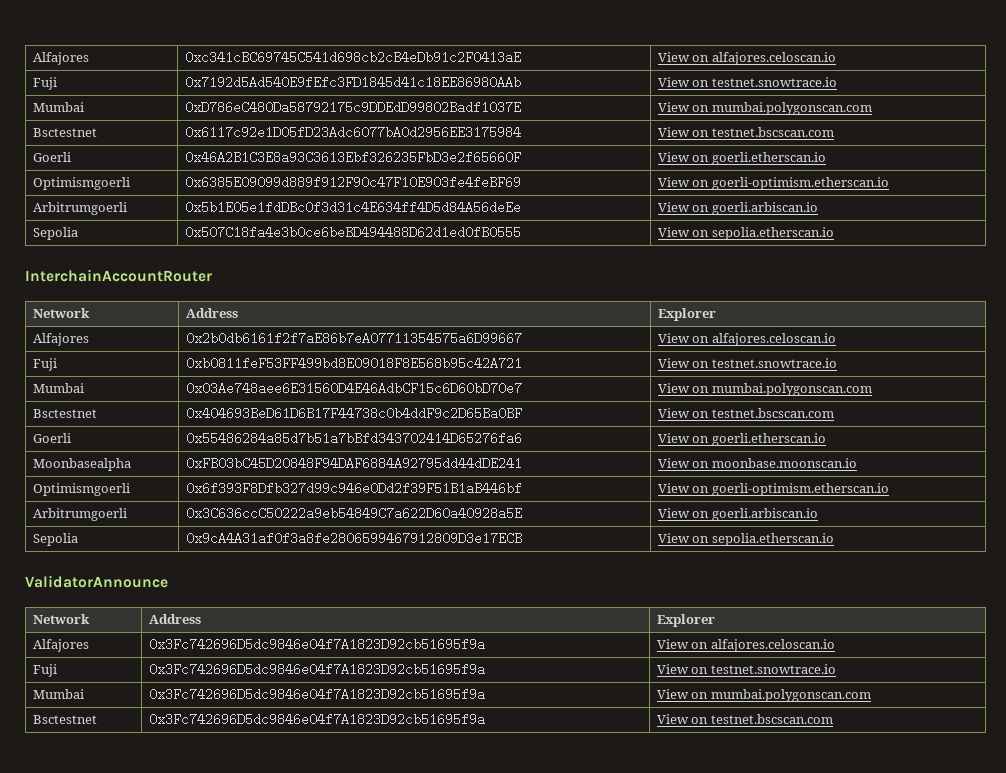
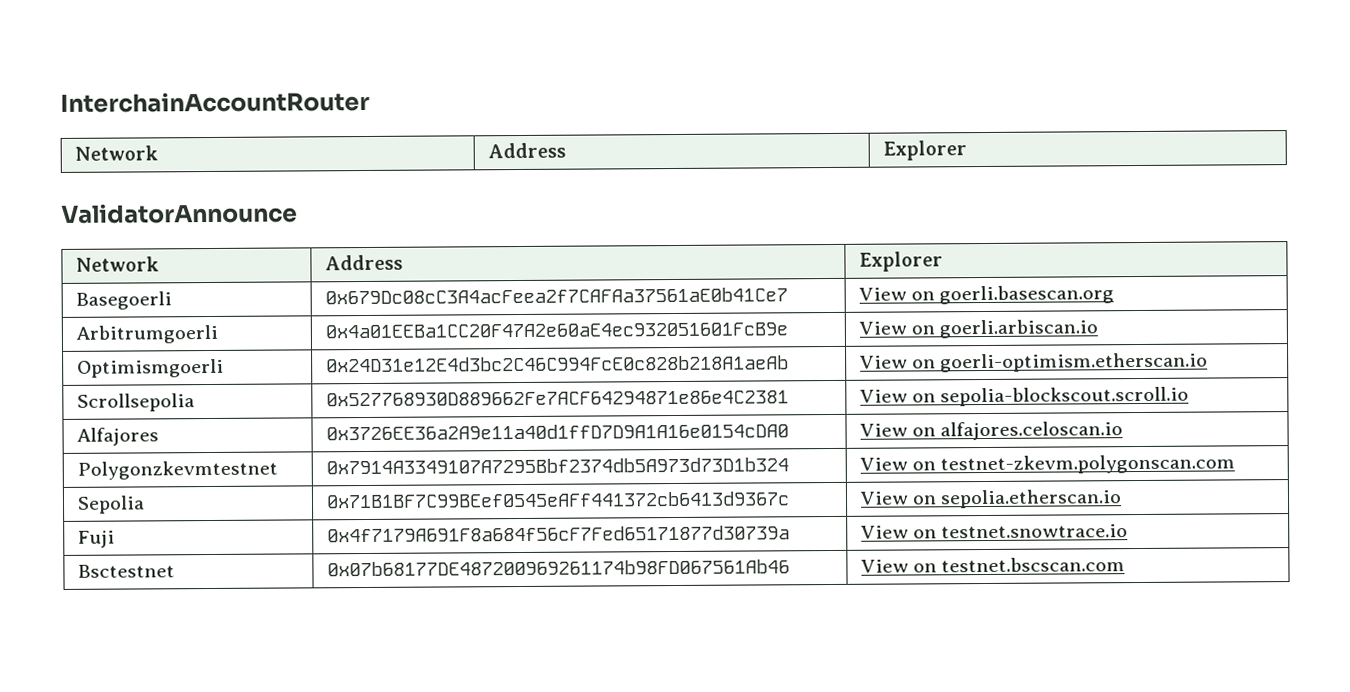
[32,52,89,65] [184,51,521,64] [657,52,836,65] [32,77,57,90] [184,76,521,89] [657,77,837,87] [32,102,84,112] [184,101,521,114] [657,102,872,115] [32,128,97,137] [184,126,521,139] [657,127,834,137] [32,152,71,162] [184,151,521,164] [657,152,826,165] [32,177,130,190] [184,176,521,189] [657,177,889,190] [32,202,127,215] [184,201,521,214] [657,202,818,215] [32,227,78,240] [184,226,521,239] [657,227,834,240] [25,269,212,282] [32,308,90,318] [185,308,238,318] [657,308,716,321] [32,333,89,346] [185,332,522,345] [657,333,836,346] [32,358,57,371] [185,357,522,370] [657,358,837,368] [32,383,84,393] [185,382,522,395] [657,383,872,396] [32,409,97,418] [185,407,522,420] [657,408,834,418] [32,433,71,443] [185,432,522,445] [657,433,826,446] [32,458,131,471] [185,457,522,470] [657,458,857,468] [32,483,130,496] [185,482,522,495] [657,483,889,496] [32,508,127,521] [185,507,522,520] [657,508,818,521] [32,533,78,546] [185,532,522,545] [657,533,834,546] [25,575,168,588] [32,614,90,624] [148,614,201,624] [656,614,715,627] [32,639,89,652] [148,638,485,651] [656,639,835,652] [32,664,57,677] [148,663,485,676] [656,664,836,674] [32,689,84,699] [148,688,485,701] [656,689,871,702] [32,715,97,724] [148,713,485,726] Alfajores | 0xc341cBC69745C541d698cb2cB4eDb91c2F0413aE | View on alfajores.celoscan.io // Fuji | 0x7192d5Ad540E9fEfc3FD1845d41c18EE86980AAb | View on testnet.snowtrace.io // Mumbai | 0xD786eC480Da58792175c9DDEdD99802Badf1037E | View on mumbai.polygonscan.com // Bsctestnet | 0x6117c92e1D05fD23Adc6077bA0d2956EE3175984 | View on testnet.bscscan.com // Goerli | 0x46A2B1C3E8a93C3613Ebf326235FbD3e2f65660F | View on goerli.etherscan.io // Optimismgoerli | 0x6385E09099d889f912F90c47F10E903fe4feBF69 | View on goerli-optimism.etherscan.io // Arbitrumgoerli | 0x5b1E05e1fdDBc0f3d31c4E634ff4D5d84A56deEe | View on goerli.arbiscan.io // Sepolia | 0x507C18fa4e3b0ce6beBD494488D62d1ed0fB0555 | View on sepolia.etherscan.io // InterchainAccountRouter // Network | Address | Explorer // Alfajores | 0x2b0db6161f2f7aE86b7eA07711354575a6D99667 | View on alfajores.celoscan.io // Fuji | 0xb0811feF53FF499bd8E09018F8E568b95c42A721 | View on testnet.snowtrace.io // Mumbai | 0x03Ae748aee6E31560D4E46AdbCF15c6D60bD70e7 | View on mumbai.polygonscan.com // Bsctestnet | 0x404693BeD61D6B17F44738c0b4ddF9c2D65Ba0BF | View on testnet.bscscan.com // Goerli | 0x55486284a85d7b51a7bBfd343702414D65276fa6 | View on goerli.etherscan.io // Moonbasealpha | 0xFB03bC45D20848F94DAF6884A92795dd44dDE241 | View on moonbase.moonscan.io // Optimismgoerli | 0x6f393F8Dfb327d99c946e0Dd2f39F51B1aB446bf | View on goerli-optimism.etherscan.io // Arbitrumgoerli | 0x3C636ccC50222a9eb54849C7a622D60a40928a5E | View on goerli.arbiscan.io // Sepolia | 0x9cA4A31af0f3a8fe2806599467912809D3e17ECB | View on sepolia.etherscan.io // ValidatorAnnounce // Network | Address | Explorer // Alfajores | 0x3Fc742696D5dc9846e04f7A1823D92cb51695f9a | View on alfajores.celoscan.io // Fuji | 0x3Fc742696D5dc9846e04f7A1823D92cb51695f9a | View on testnet.snowtrace.io // Mumbai | 0x3Fc742696D5dc9846e04f7A1823D92cb51695f9a | View on mumbai.polygonscan.com // Bsctestnet | 0x3Fc742696D5dc9846e04f7A1823D92cb51695f9a -> [60,90,370,113] [74,145,158,161] [487,142,566,159] [882,140,967,161] [61,202,298,224] [75,256,159,272] [324,254,403,271] [858,251,943,272] [75,291,172,310] [324,287,788,305] [857,285,1115,305] [75,324,218,344] [324,322,788,339] [857,319,1099,339] [76,358,224,378] [325,355,789,373] [858,352,1209,373] [76,393,195,412] [325,390,789,407] [858,386,1190,407] [76,427,159,446] [325,423,789,441] [858,421,1124,441] [76,460,278,480] [325,457,789,475] [858,454,1236,475] [76,495,145,514] [325,491,790,509] [858,489,1123,509] [77,530,115,548] [326,525,790,543] [859,524,1129,539] [77,564,175,578] [326,559,790,577] InterchainAccountRouter // Network | Address | Explorer // ValidatorAnnounce // Network | Address | Explorer // Basegoerli | 0x679Dc08cC3A4acFeea2f7CAFAa37561aE0b41Ce7 | View on goerli.basescan.org // Arbitrumgoerli | 0x4a01EEBa1CC20F47A2e60aE4ec932051601FcB9e | View on goerli.arbiscan.io // Optimismgoerli | 0x24D31e12E4d3bc2C46C994FcE0c828b218A1aeAb | View on goerli-optimism.etherscan.io // Scrollsepolia | 0x527768930D889662Fe7ACF64294871e86e4C2381 | View on sepolia-blockscout.scroll.io // Alfajores | 0x3726EE36a2A9e11a40d1ffD7D9A1A16e0154cDA0 | View on alfajores.celoscan.io // Polygonzkevmtestnet | 0x7914A3349107A7295Bbf2374db5A973d73D1b324 | View on testnet-zkevm.polygonscan.com // Sepolia | 0x71B1BF7C99BEef0545eAFf441372cb6413d9367c | View on sepolia.etherscan.io // Fuji | 0x4f7179A691F8a684f56cF7Fed65171877d30739a | View on testnet.snowtrace.io // Bsctestnet | 0x07b68177DE487200969261174b98FD067561Ab46

